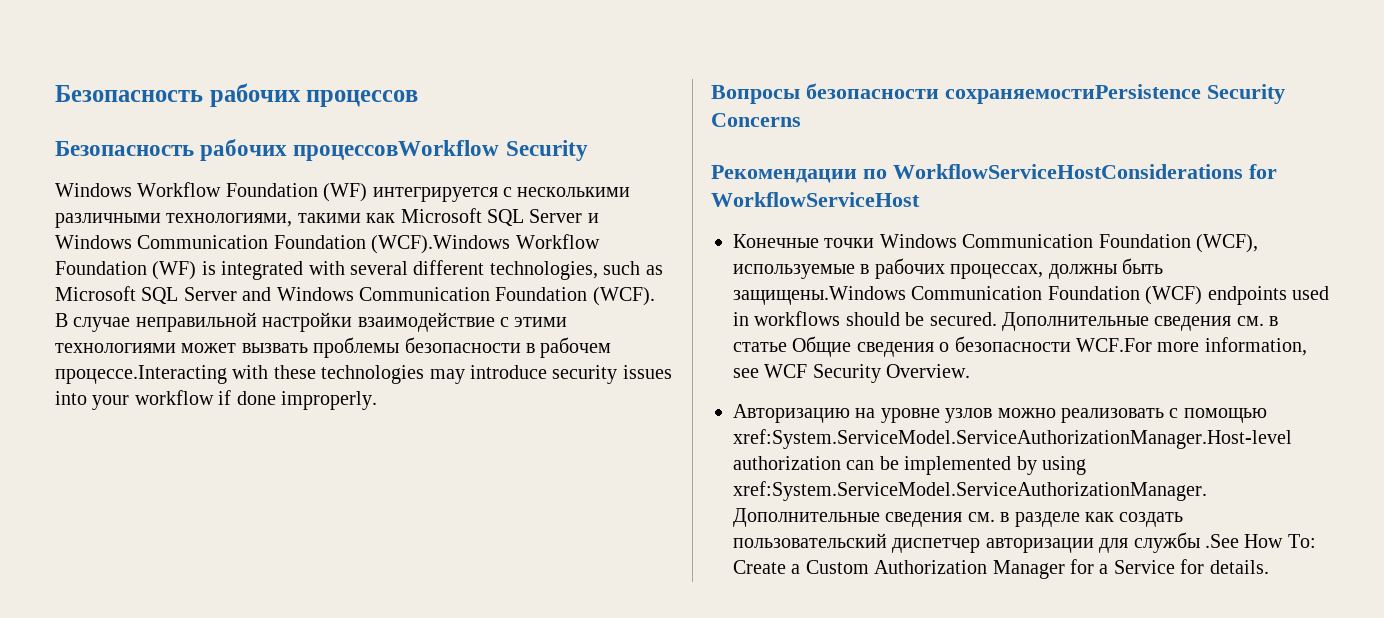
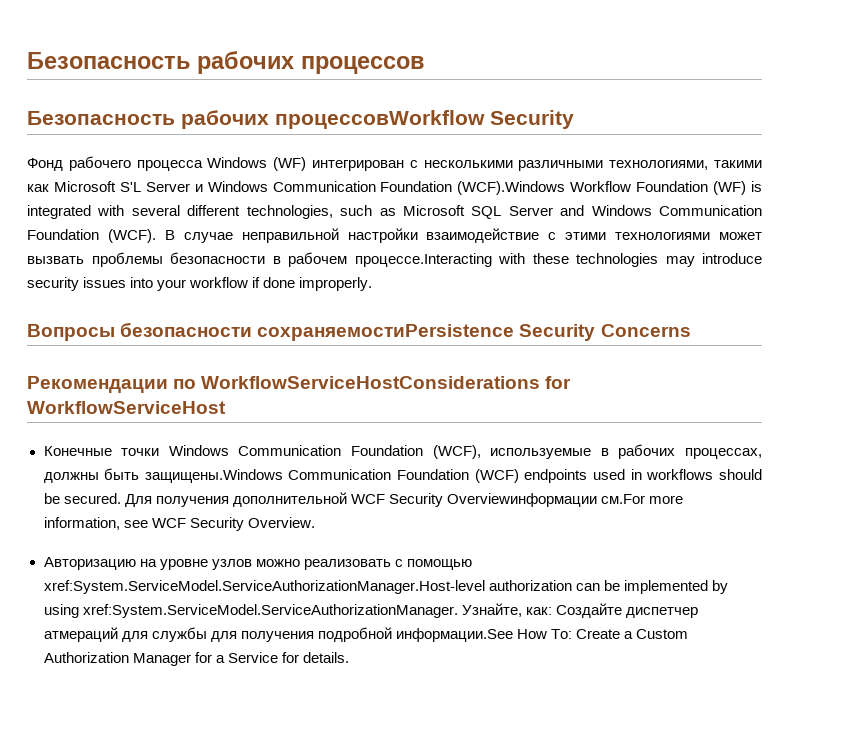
[55,182,498,202] Windows Workflow Foundation (WF) интегрируется -> [27,156,405,171] Фонд рабочего процесса Windows (WF) интегрирован
[486,209,524,226] SQL -> [119,182,141,192] S'L
[1002,312,1279,331] [733,336,1152,357] Дополнительные сведения см. в статье Общие сведения о безопасности WCF.For -> [124,492,645,507] Для получения дополнительной WCF Security Overviewинформации см.For
[733,508,1184,527] [733,532,1239,553] Дополнительные сведения см. в разделе как создать пользовательский диспетчер авторизации для службы .See -> [461,603,698,618] [43,627,513,642] Узнайте, как: Создайте диспетчер атмераций для службы для получения подробной информации.See

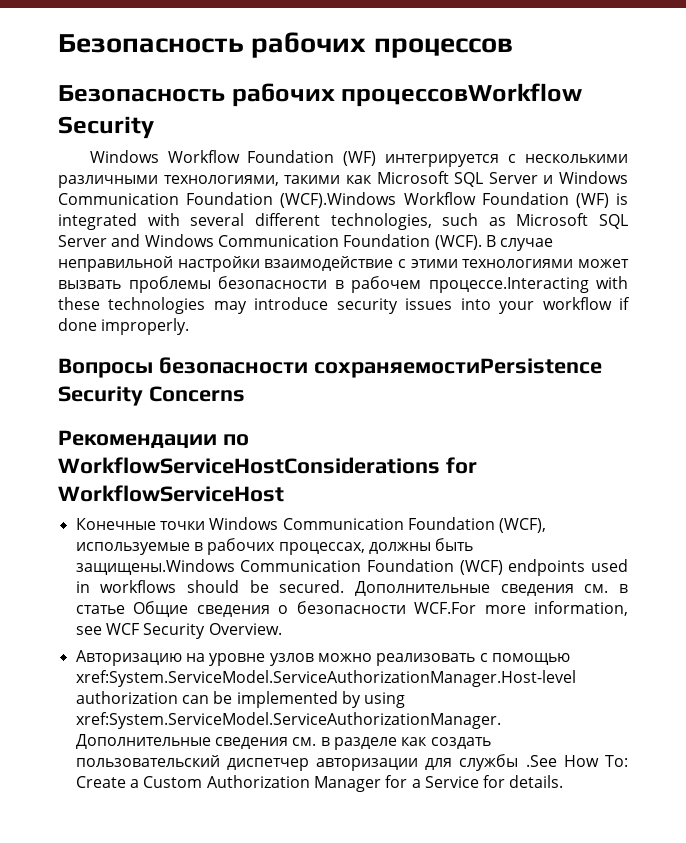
[27,156,405,171] Фонд рабочего процесса Windows (WF) интегрирован -> [89,150,500,167] Windows Workflow Foundation (WF) интегрируется
[119,182,141,192] S'L -> [454,172,484,187] SQL
[124,492,645,507] Для получения дополнительной WCF Security Overviewинформации см.For -> [354,581,628,596] [75,601,477,617] Дополнительные сведения см. в статье Общие сведения о безопасности WCF.For
[461,603,698,618] [43,627,513,642] Узнайте, как: Создайте диспетчер атмераций для службы для получения подробной информации.See -> [75,734,491,750] [75,754,557,771] Дополнительные сведения см. в разделе как создать пользовательский диспетчер авторизации для службы .See

